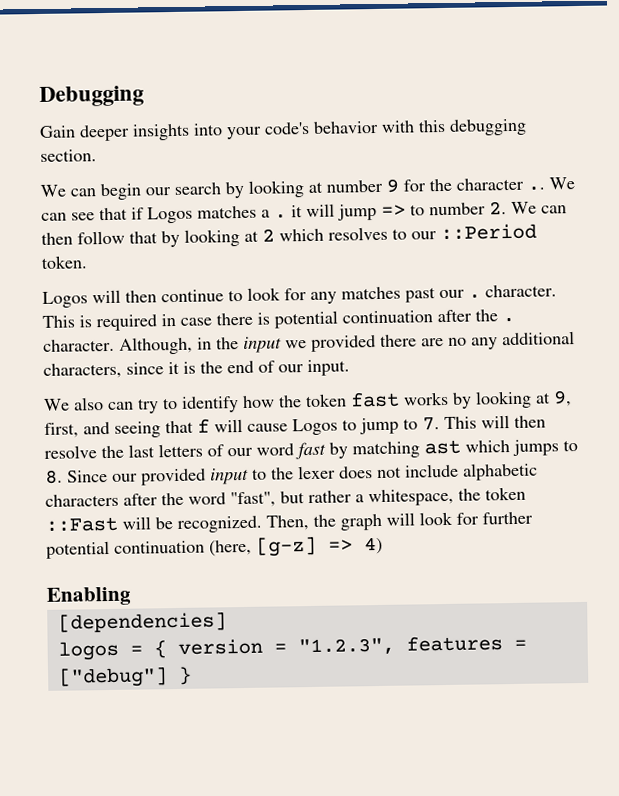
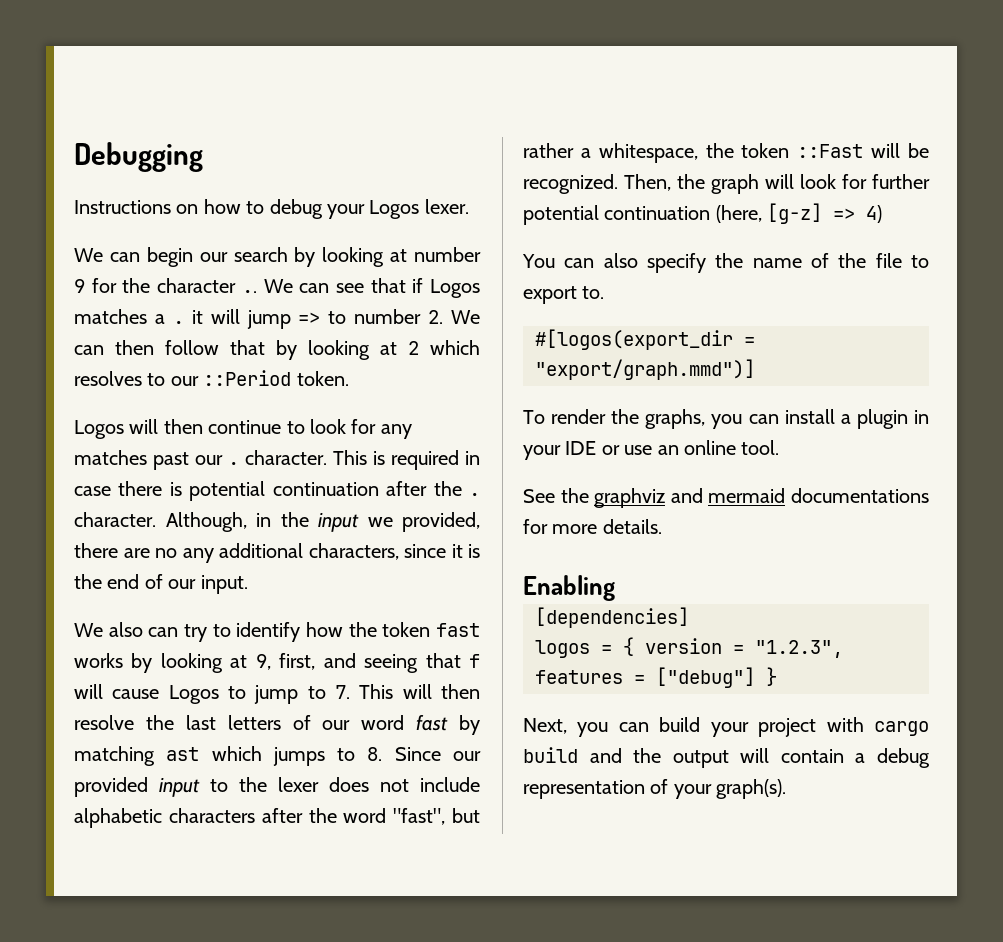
[39,118,527,142] [40,149,97,162] Gain deeper insights into your code's behavior with this debugging section. -> [74,199,469,219] Instructions on how to debug your Logos lexer.
[311,335,376,352] provided -> [402,512,480,532] provided,
(383, 545) none -> [522,253,929,273] [523,286,605,304] [535,329,755,350] [535,359,755,380] [523,409,929,429] [523,440,780,460] [523,488,929,508] [523,519,662,534] // You can also specify the name of the file to export to. // #[logos(export_dir = "export/graph.mmd")] // To render the graphs, you can install a plugin in your IDE or use an online tool. // See the graphviz and mermaid documentations for more details.
(192, 675) none -> [523,717,929,737] [523,747,930,768] [523,779,787,799] // Next, you can build your project with cargo build and the output will contain a debug representation of your graph(s).

